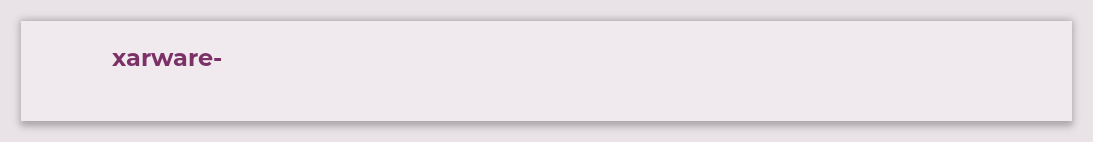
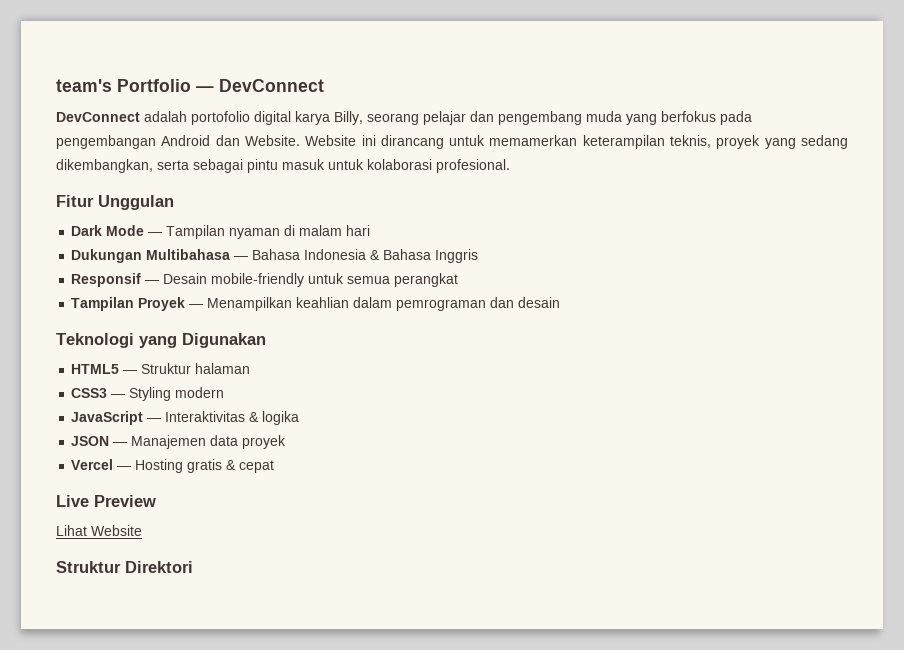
[112,53,222,66] xarware- -> [56,79,324,92] [56,111,752,125] [56,135,848,149] [56,159,510,173] [56,195,174,210] [71,225,371,239] [71,249,479,263] [71,273,459,287] [71,297,561,311] [56,333,266,348] [71,363,251,374] [71,387,225,401] [71,411,300,425] [71,435,287,449] [71,459,275,473] [56,495,156,507] [56,525,142,536] [56,561,193,573] team's Portfolio — DevConnect // DevConnect adalah portofolio digital karya Billy, seorang pelajar dan pengembang muda yang berfokus pada pengembangan Android dan Website. Website ini dirancang untuk memamerkan keterampilan teknis, proyek yang sedang dikembangkan, serta sebagai pintu masuk untuk kolaborasi profesional. // Fitur Unggulan // Dark Mode — Tampilan nyaman di malam hari // Dukungan Multibahasa — Bahasa Indonesia & Bahasa Inggris // Responsif — Desain mobile-friendly untuk semua perangkat // Tampilan Proyek — Menampilkan keahlian dalam pemrograman dan desain // Teknologi yang Digunakan // HTML5 — Struktur halaman // CSS3 — Styling modern // JavaScript — Interaktivitas & logika // JSON — Manajemen data proyek // Vercel — Hosting gratis & cepat // Live Preview // Lihat Website // Struktur Direktori

